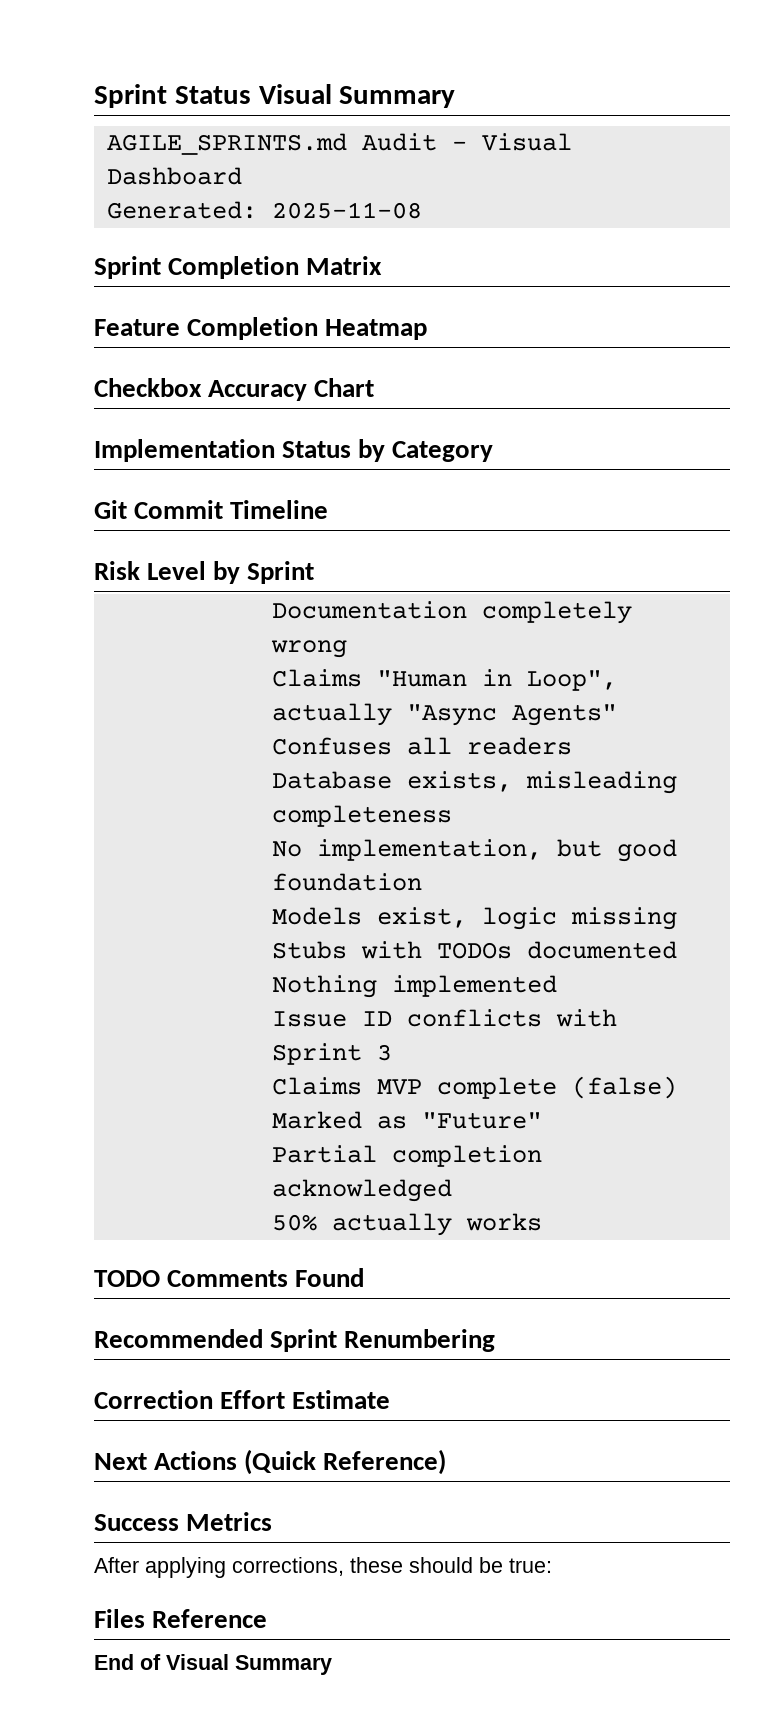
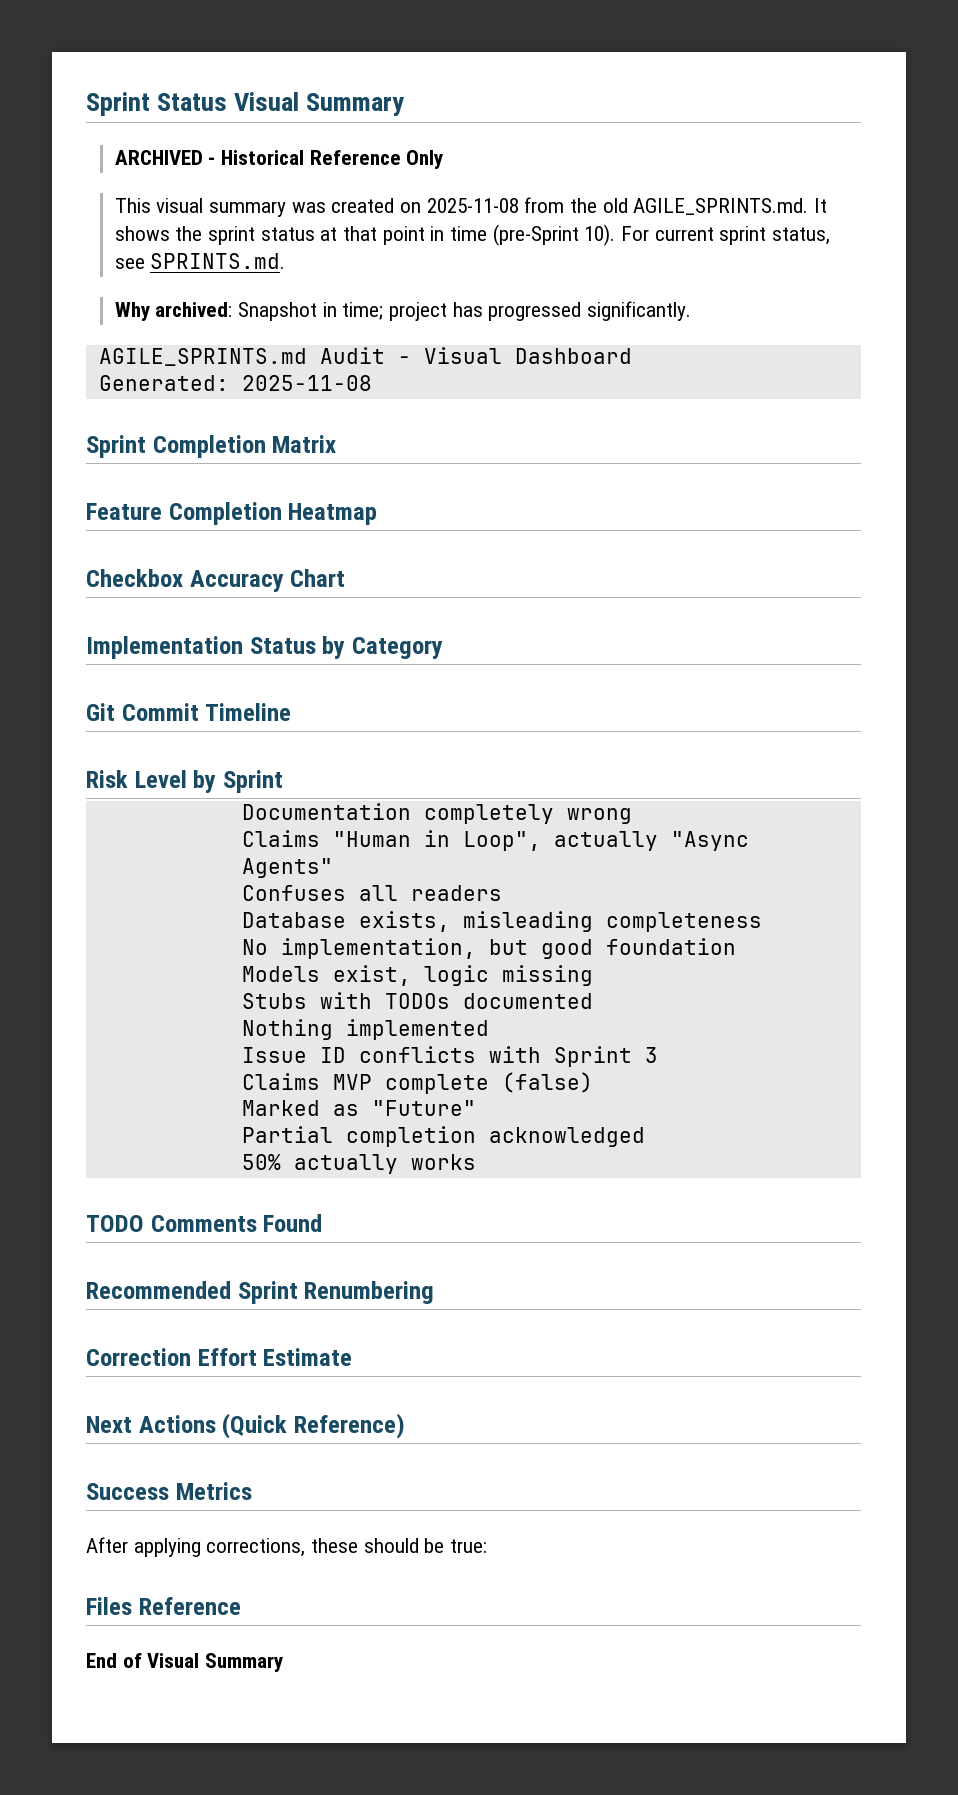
(456, 97) none -> [114,150,444,169] [114,197,828,217] [114,224,831,246] [114,253,286,269] [114,301,692,321] // ARCHIVED - Historical Reference Only // This visual summary was created on 2025-11-08 from the old AGILE_SPRINTS.md. It shows the sprint status at that point in time (pre-Sprint 10). For current sprint status, see SPRINTS.md. // Why archived: Snapshot in time; project has progressed significantly.

